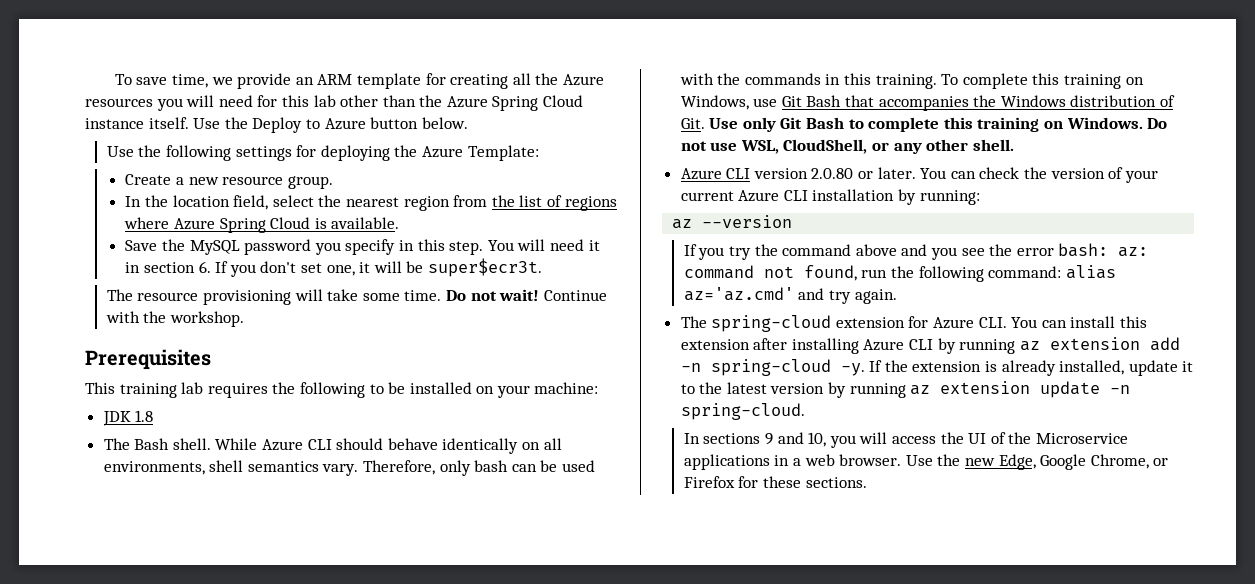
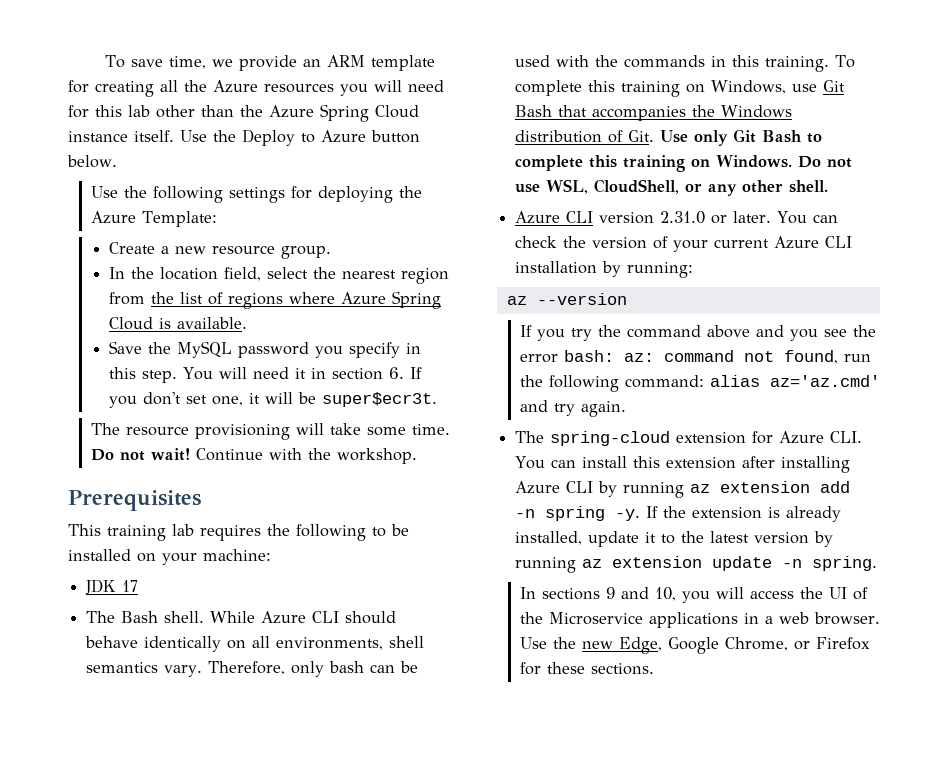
[135,410,154,422] 1.8 -> [122,580,139,592] 17
[811,168,854,179] 2.0.80 -> [660,211,706,224] 2.31.0
[710,359,831,376] spring-cloud -> [545,506,606,521] spring
[680,403,805,420] spring-cloud. -> [812,556,878,571] spring.

